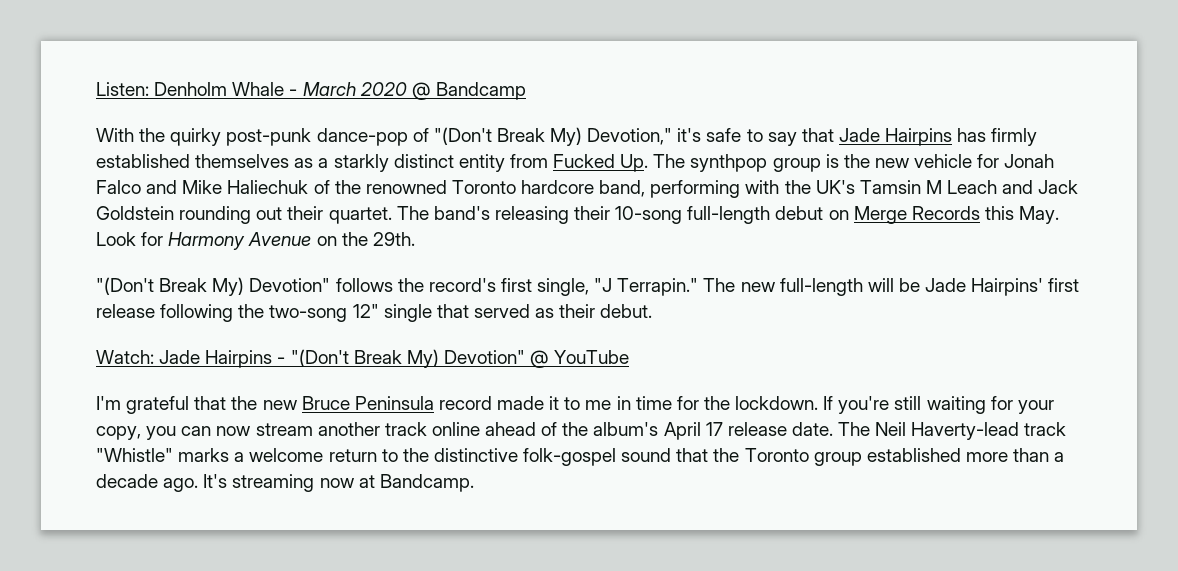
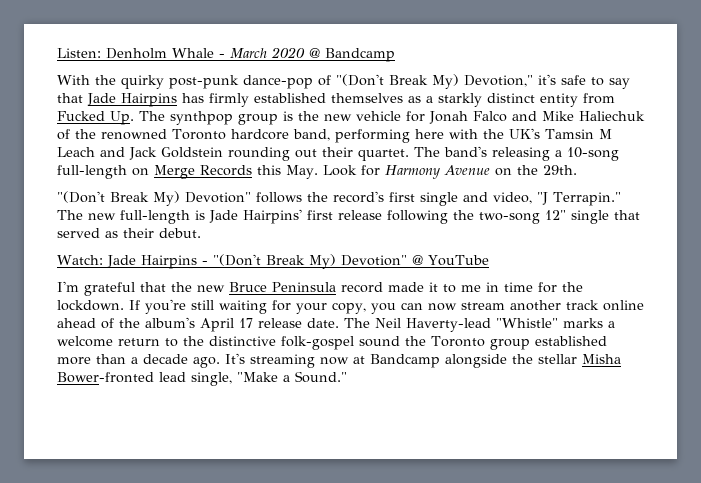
(741, 189) none -> [414,129,444,139] here
[574,206,611,220] their -> [555,150,562,157] a
[775,206,824,220] debut -> (127, 172) none
[537,278,590,296] single, -> [420,192,532,206] single and video,
[867,278,920,292] will be -> [195,210,205,220] is
[1024,422,1067,436] track -> (491, 325) none
[676,448,709,462] that -> (400, 341) none
[379,474,474,492] Bandcamp. -> [370,354,621,368] [57,371,347,386] Bandcamp alongside the stellar Misha Bower-fronted lead single, "Make a Sound."

